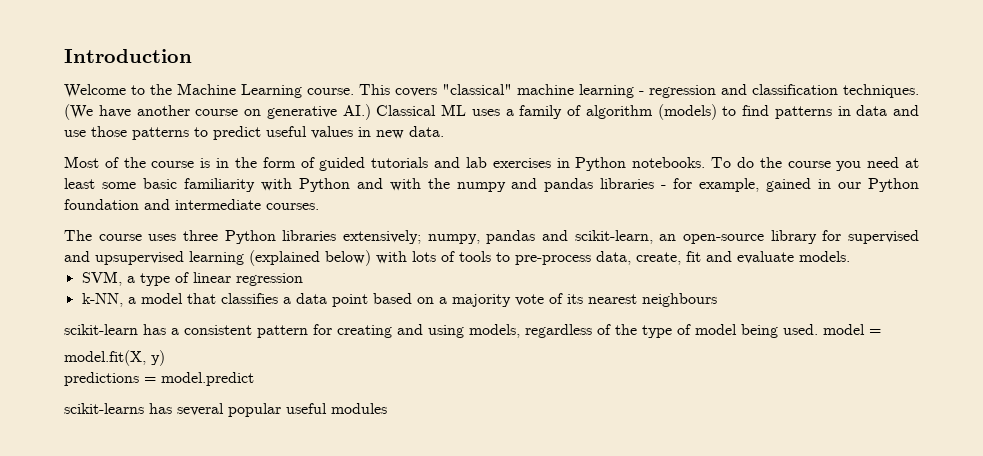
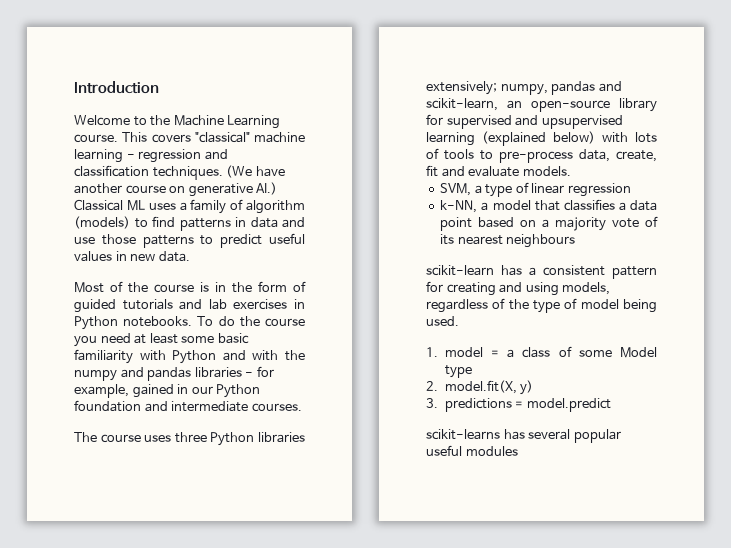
(818, 329) none -> [426,347,438,357] // 1.
(881, 332) // -> [507,346,657,358] [444,365,472,378] [426,381,438,391] a class of some Model type // 2.
(165, 358) none -> [426,398,438,408] 3.

